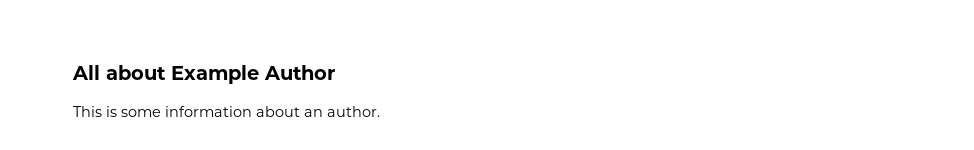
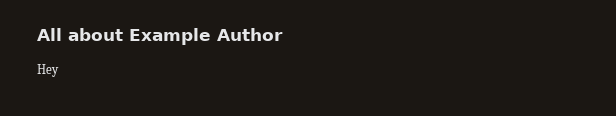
[73,106,380,117] This is some information about an author. -> [37,64,59,77] Hey

